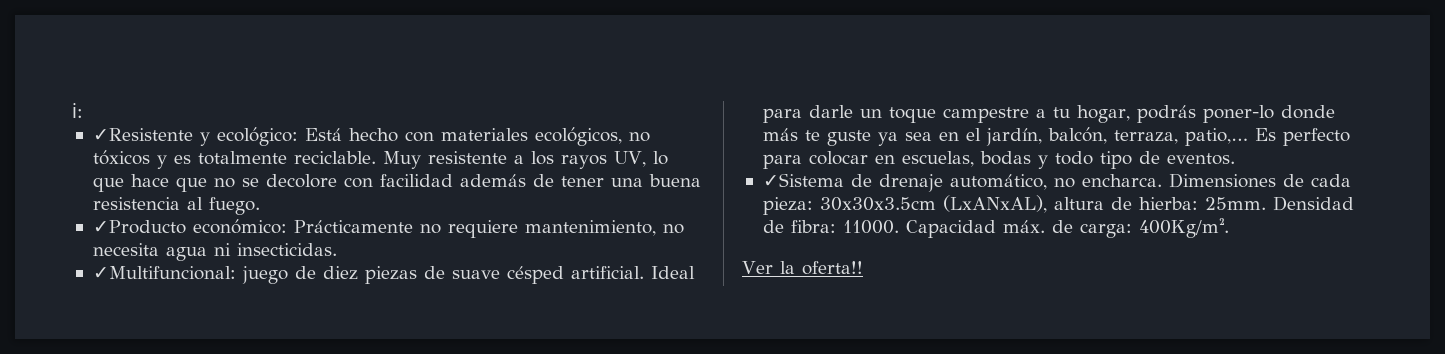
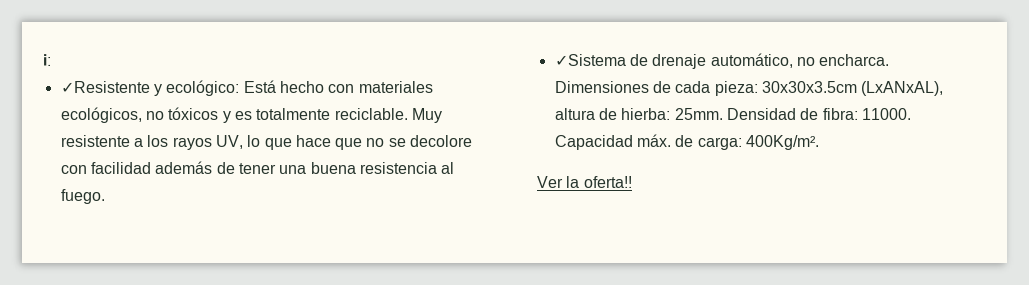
[92,219,684,238] [92,243,337,261] [92,266,695,284] [762,105,1335,123] [762,127,1350,146] [762,151,1235,169] // ✓Producto económico: Prácticamente no requiere mantenimiento, no necesita agua ni insecticidas. // ✓Multifuncional: juego de diez piezas de suave césped artificial. Ideal para darle un toque campestre a tu hogar, podrás poner-lo donde más te guste ya sea en el jardín, balcón, terraza, patio,… Es perfecto para colocar en escuelas, bodas y todo tipo de eventos. -> (105, 196) none

